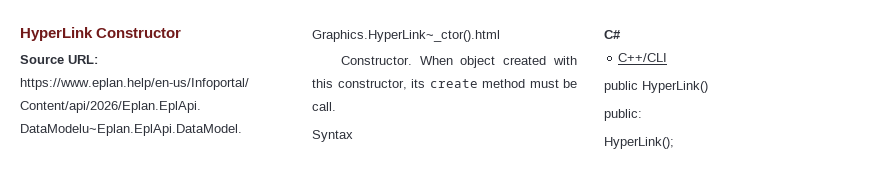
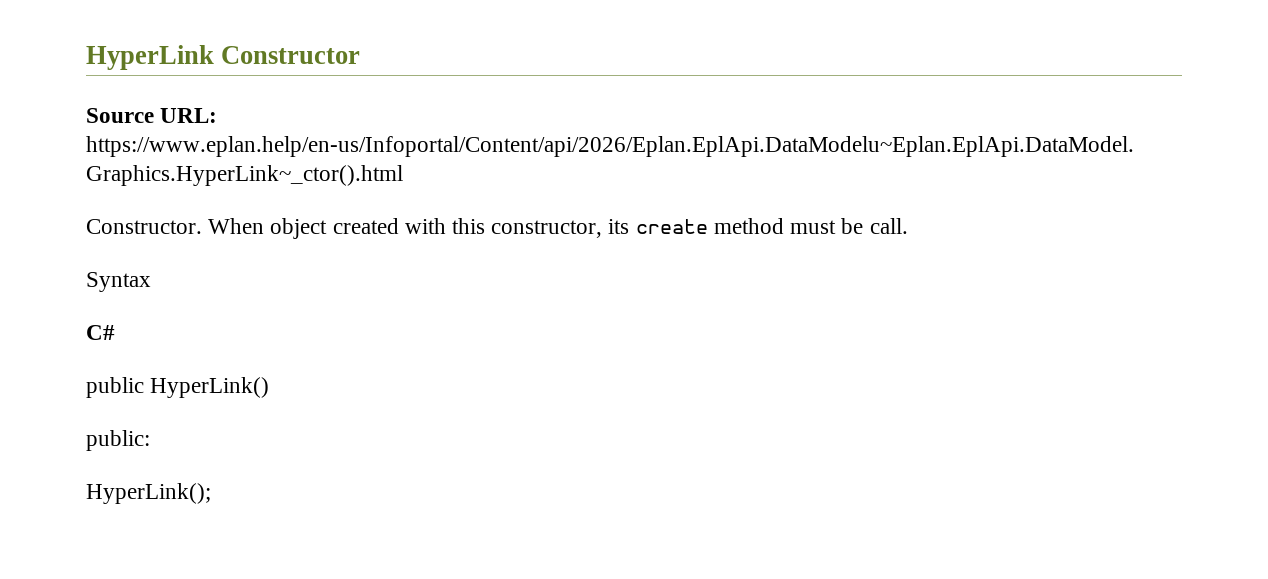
[618,53,668,62] // C++/CLI -> (115, 332) none

